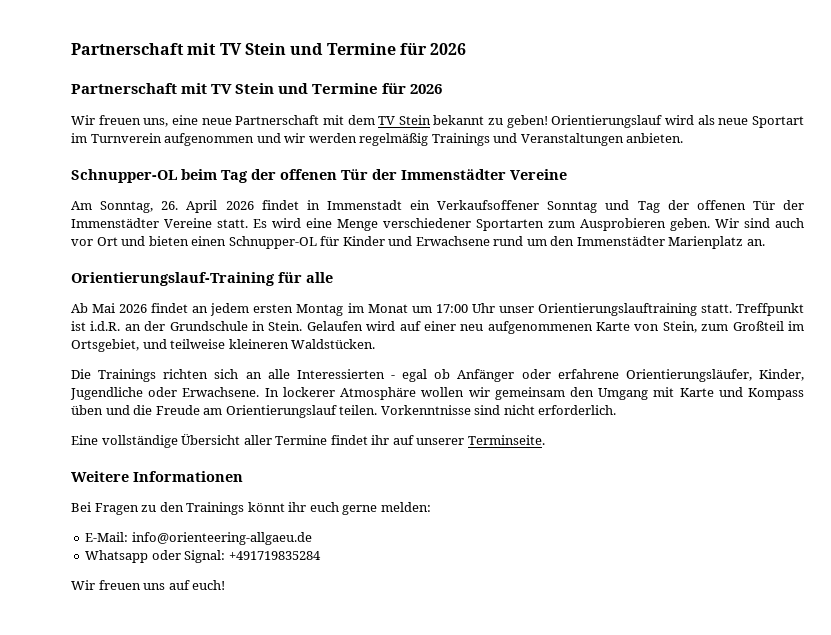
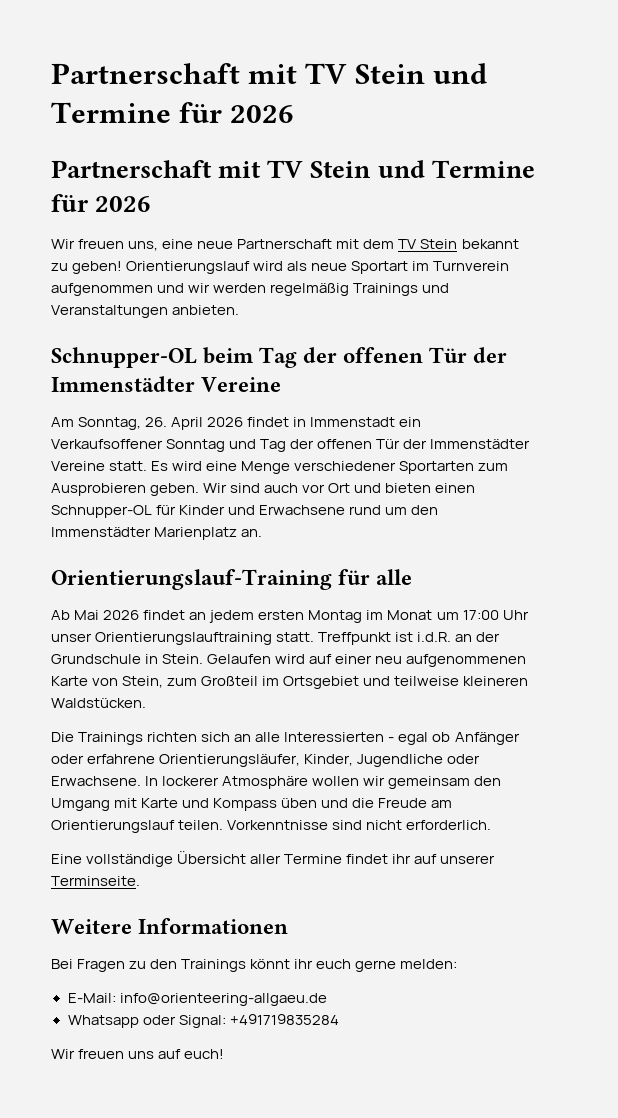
[71,339,139,352] Ortsgebiet, -> [283,676,360,689] Ortsgebiet

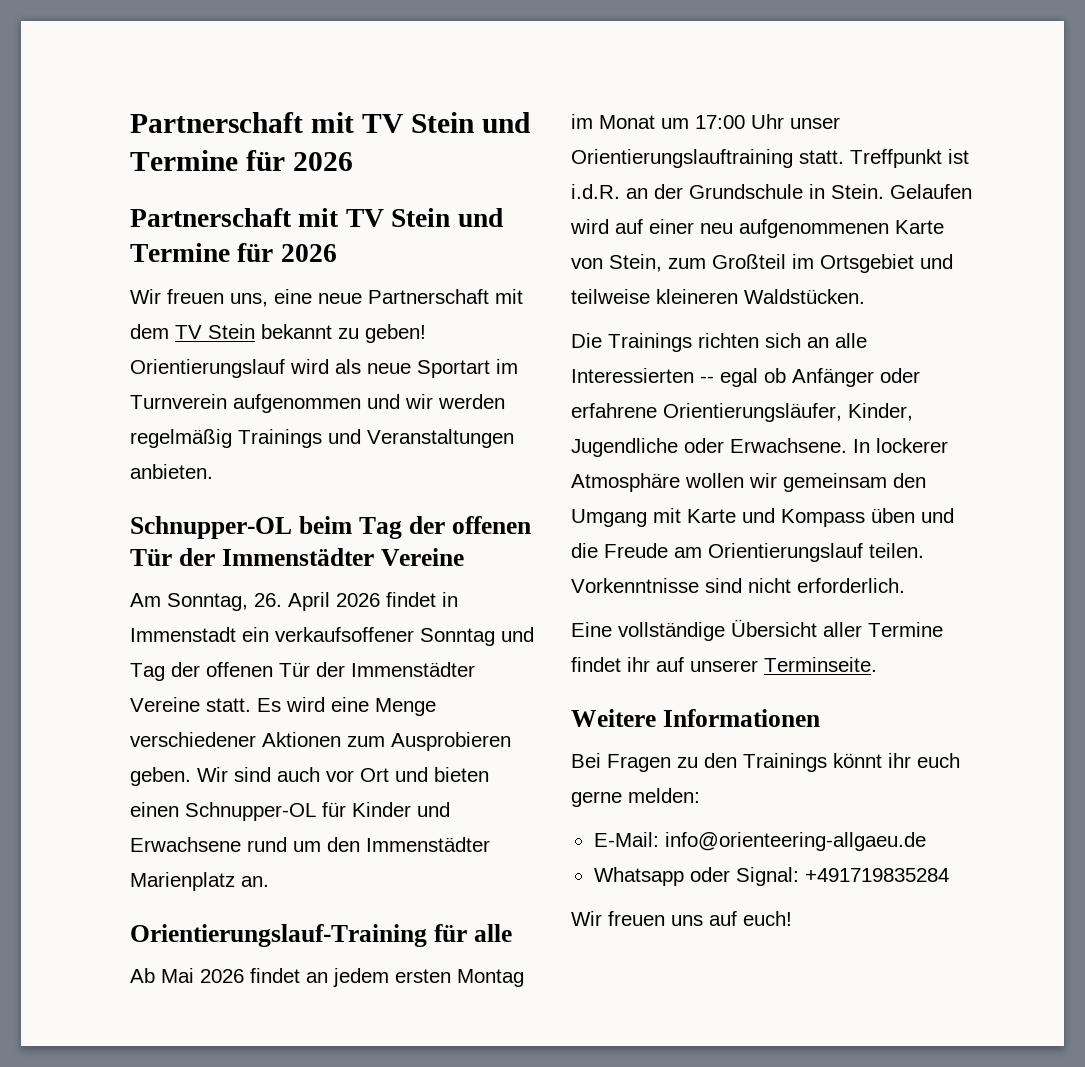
[51,439,163,449] Verkaufsoffener -> [275,627,414,642] verkaufsoffener
[399,461,475,474] Sportarten -> [262,732,341,747] Aktionen
[388,737,395,742] - -> [700,376,714,383] --

